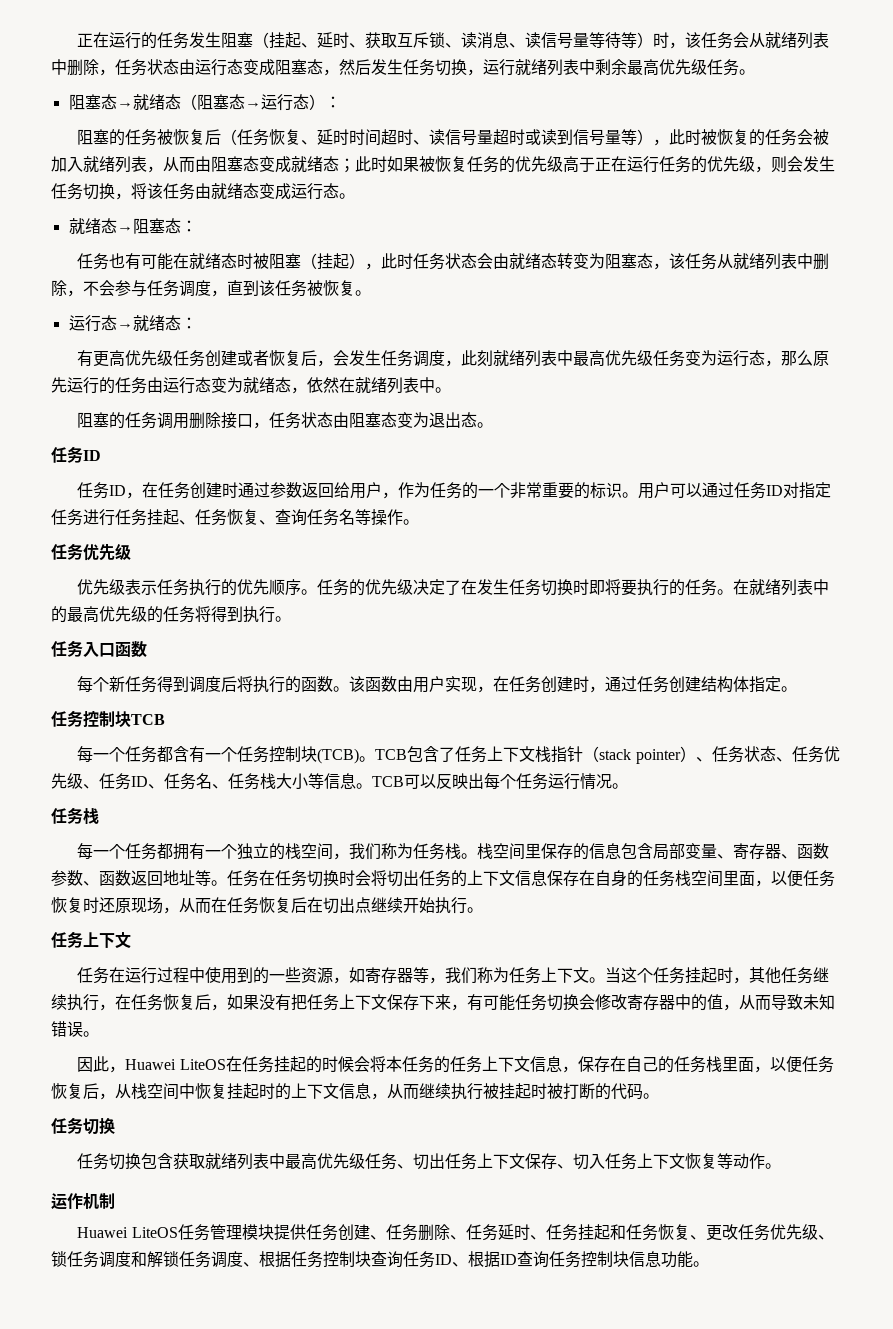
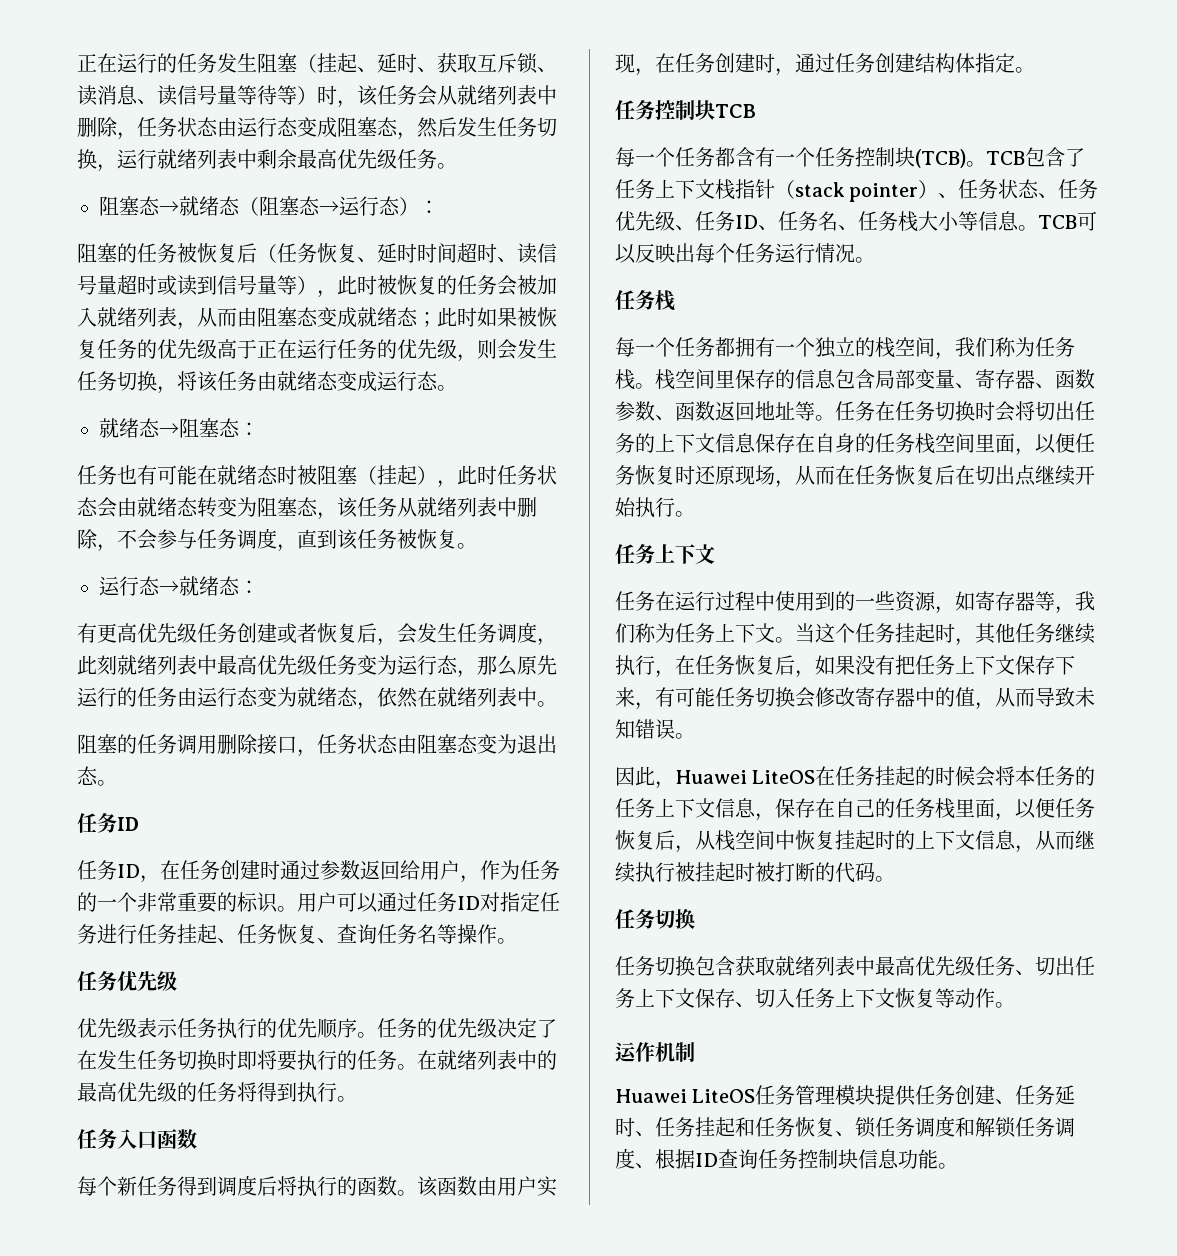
[417,1224,498,1241] 删除、任务 -> (1056, 1095) none
[705,1224,834,1241] 更改任务优先级、 -> (855, 1133) none
[291,1251,500,1268] 任务控制块查询任务ID、根据 -> (695, 1159) none

